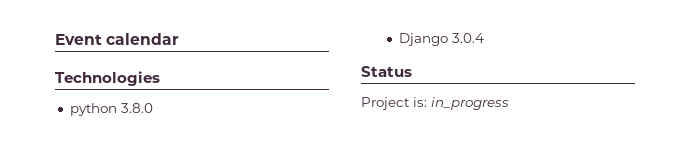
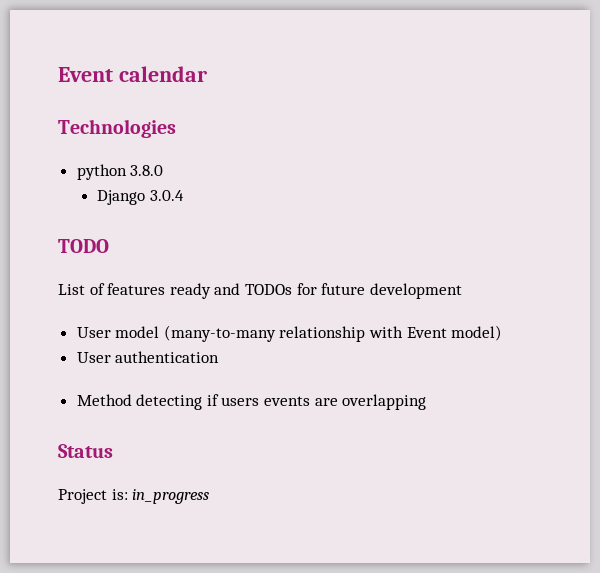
(484, 38) none -> [58,239,109,253] [58,283,462,299] [76,325,503,342] [76,351,220,363] [76,394,427,410] // TODO // List of features ready and TODOs for future development // User model (many-to-many relationship with Event model) // User authentication // Method detecting if users events are overlapping

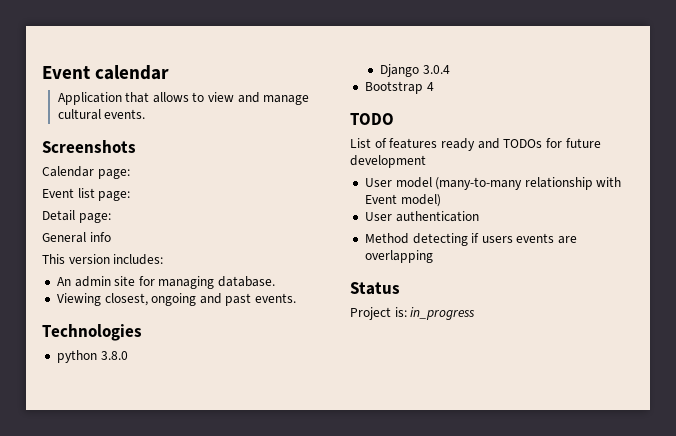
(207, 74) none -> [57,92,310,105] [57,109,146,120] [42,140,136,153] [42,166,130,179] [42,188,131,201] [42,210,111,223] [42,232,111,243] [42,254,164,265] [56,276,276,289] [56,293,297,306] // Application that allows to view and manage cultural events. // Screenshots // Calendar page: // Event list page: // Detail page: // General info // This version includes: // An admin site for managing database. // Viewing closest, ongoing and past events.
(185, 195) none -> [364,81,434,94] // Bootstrap 4

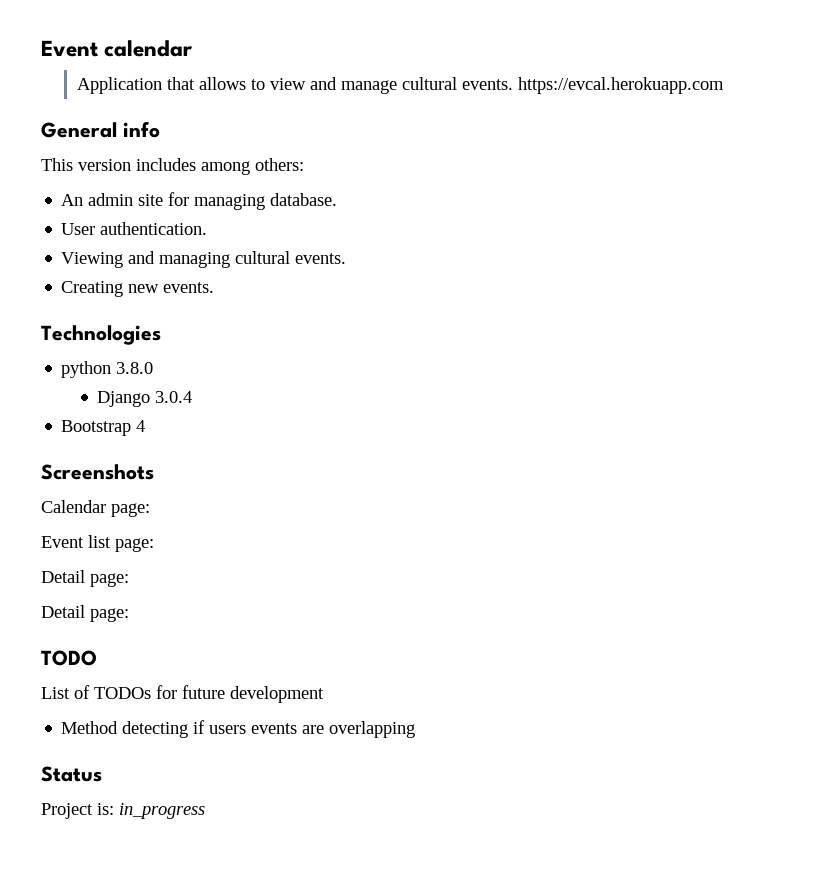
(146, 114) none -> [517,77,724,94] [41,121,160,138] [41,158,304,175] [61,192,338,210] [61,222,208,235] [61,251,347,268] [61,281,215,297] [41,325,161,345] [61,361,154,378] [97,391,193,407] [61,420,146,436] https://evcal.herokuapp.com // General info // This version includes among others: // An admin site for managing database. // User authentication. // Viewing and managing cultural events. // Creating new events. // Technologies // python 3.8.0 // Django 3.0.4 // Bootstrap 4
[42,232,111,243] [42,254,164,265] [56,276,276,289] [56,293,297,306] [42,324,142,341] [56,350,128,363] [380,64,450,77] [364,81,434,94] General info // This version includes: // An admin site for managing database. // Viewing closest, ongoing and past events. // Technologies // python 3.8.0 // Django 3.0.4 // Bootstrap 4 -> [41,605,129,622] Detail page:
[389,138,500,151] features ready and -> (90, 692) none
[364,177,622,190] [364,194,441,207] [364,211,479,222] // User model (many-to-many relationship with Event model) // User authentication -> (324, 694) none

